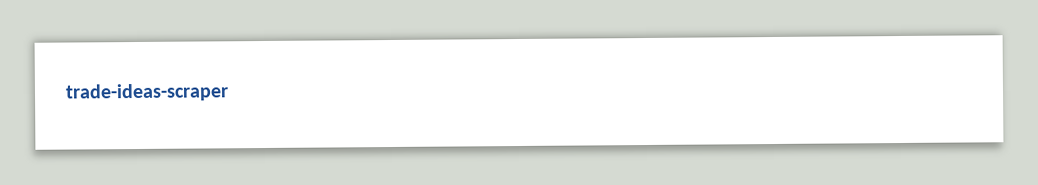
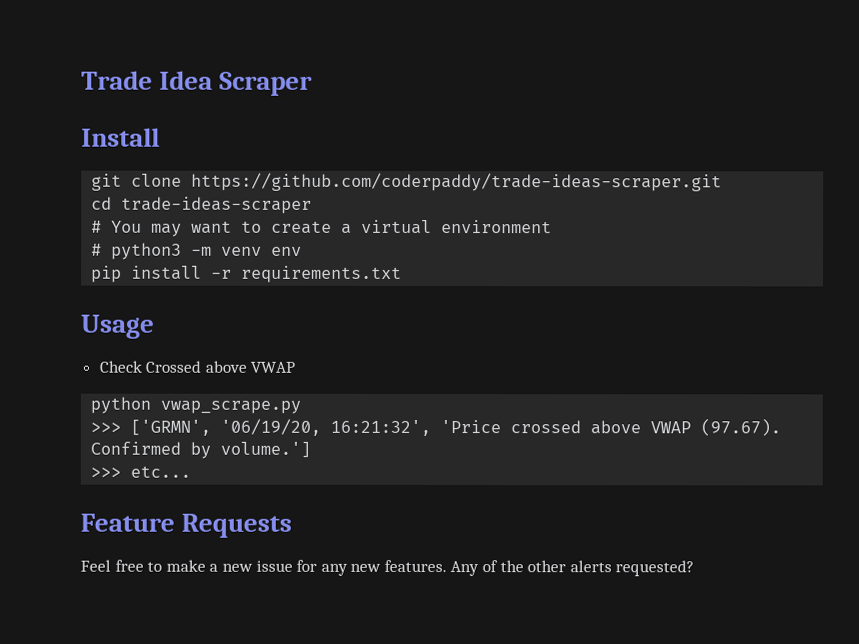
[65,83,229,102] trade-ideas-scraper -> [81,70,314,96] [81,127,160,147] [91,172,723,192] [91,196,313,214] [91,219,553,237] [91,242,303,260] [91,265,403,283] [80,314,155,339] [98,360,296,373] [90,396,302,414] [90,418,782,437] [90,441,312,459] [90,465,192,478] [80,513,293,538] [80,559,695,577] Trade Idea Scraper // Install // git clone https://github.com/coderpaddy/trade-ideas-scraper.git // cd trade-ideas-scraper // # You may want to create a virtual environment // # python3 -m venv env // pip install -r requirements.txt // Usage // Check Crossed above VWAP // python vwap_scrape.py // >>> ['GRMN', '06/19/20, 16:21:32', 'Price crossed above VWAP (97.67). Confirmed by volume.'] // >>> etc... // Feature Requests // Feel free to make a new issue for any new features. Any of the other alerts requested?

